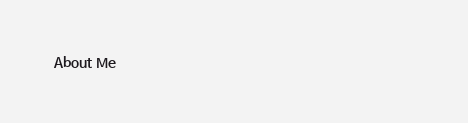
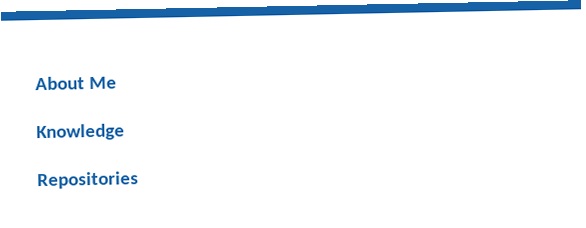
(116, 63) none -> [36,123,125,142] [37,171,139,190] // Knowledge // Repositories

